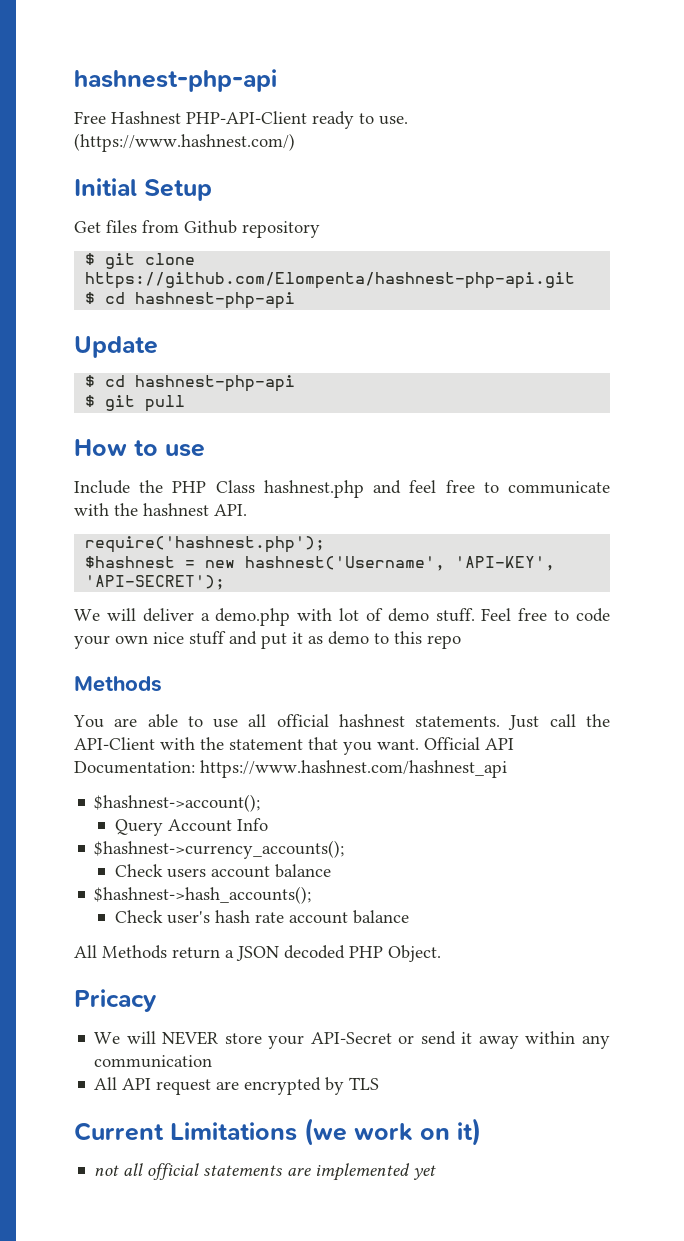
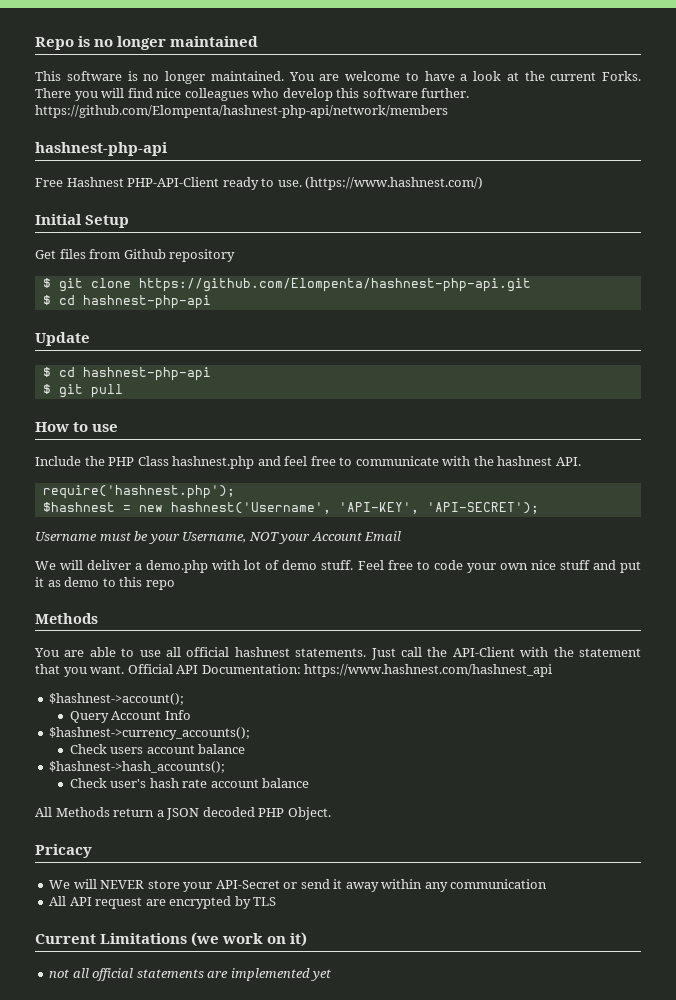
(74, 80) none -> [35,36,259,50] [35,71,641,84] [35,88,470,101] [35,105,448,118] Repo is no longer maintained // This software is no longer maintained. You are welcome to have a look at the current Forks. There you will find nice colleagues who develop this software further. https://github.com/Elompenta/hashnest-php-api/network/members //
(226, 582) none -> [35,531,402,544] // Username must be your Username, NOT your Account Email

